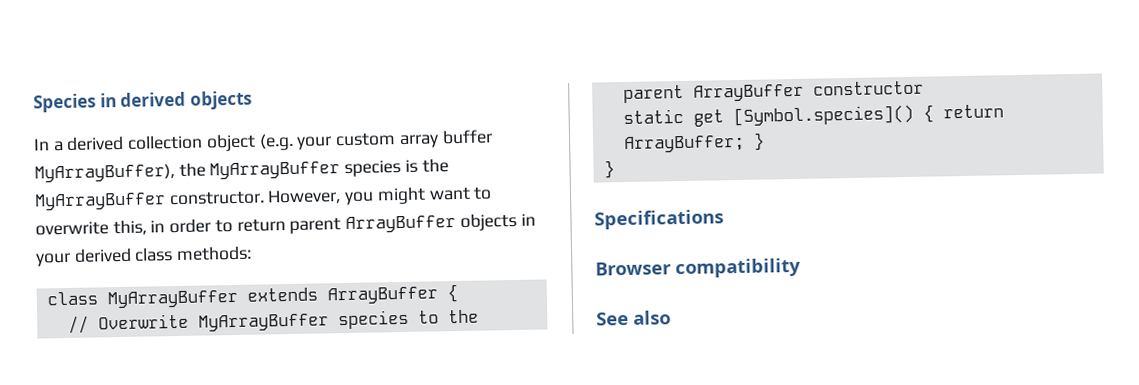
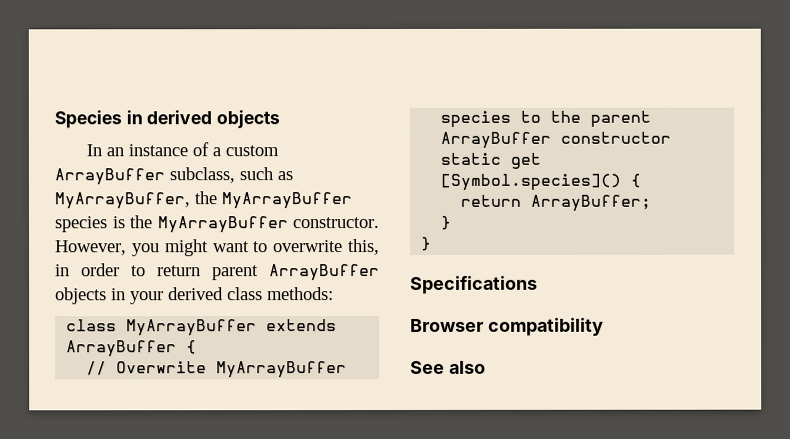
[53,129,493,152] [34,164,175,183] a derived collection object (e.g. your custom array buffer MyArrayBuffer), -> [105,142,279,157] [54,167,293,186] [54,192,190,210] an instance of a custom ArrayBuffer subclass, such as MyArrayBuffer,
(934, 113) none -> (642, 180) //
(745, 144) none -> (652, 203) //

